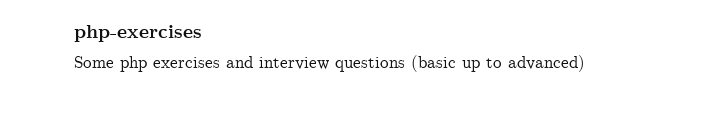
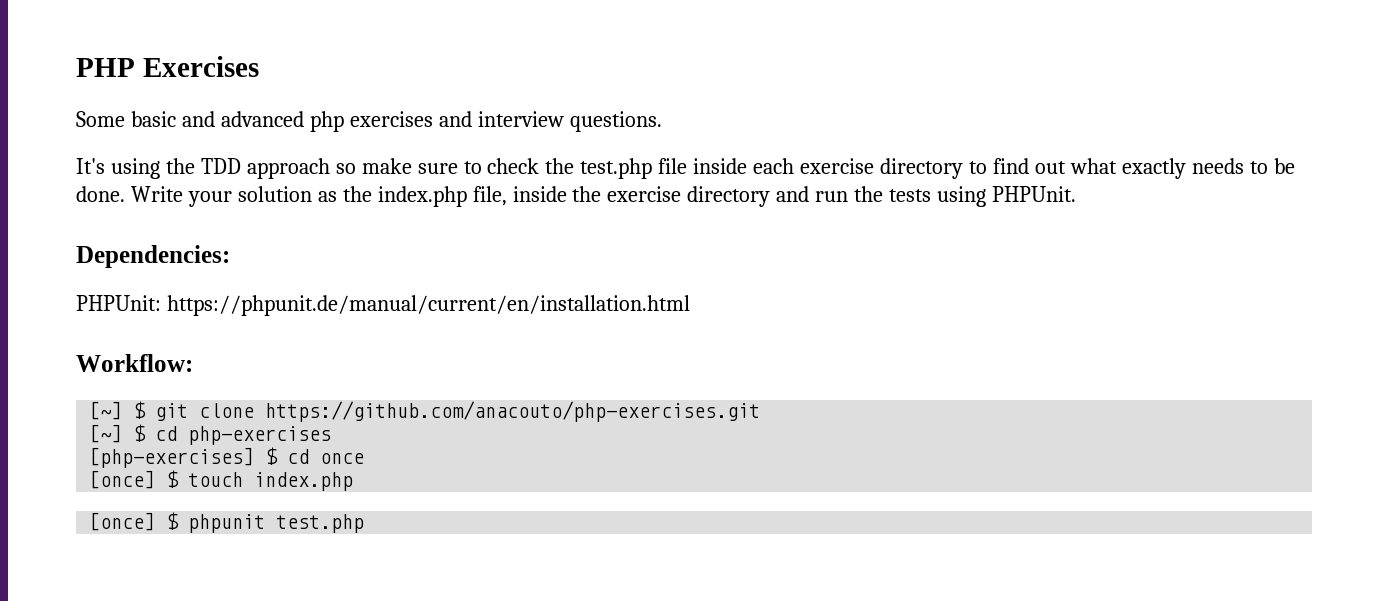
[74,25,202,42] php-exercises -> [76,56,259,77] PHP Exercises
(114, 62) none -> [130,111,304,127] basic and advanced
[335,55,585,72] questions (basic up to advanced) -> [569,111,662,132] [76,158,1295,179] [76,186,1076,207] [76,245,230,268] [76,295,690,316] [76,354,193,372] [89,401,761,422] [89,424,332,445] [89,447,365,468] [89,470,354,491] [89,512,365,533] questions. // It's using the TDD approach so make sure to check the test.php file inside each exercise directory to find out what exactly needs to be done. Write your solution as the index.php file, inside the exercise directory and run the tests using PHPUnit. // Dependencies: // PHPUnit: https://phpunit.de/manual/current/en/installation.html // Workflow: // [~] $ git clone https://github.com/anacouto/php-exercises.git // [~] $ cd php-exercises // [php-exercises] $ cd once // [once] $ touch index.php // [once] $ phpunit test.php

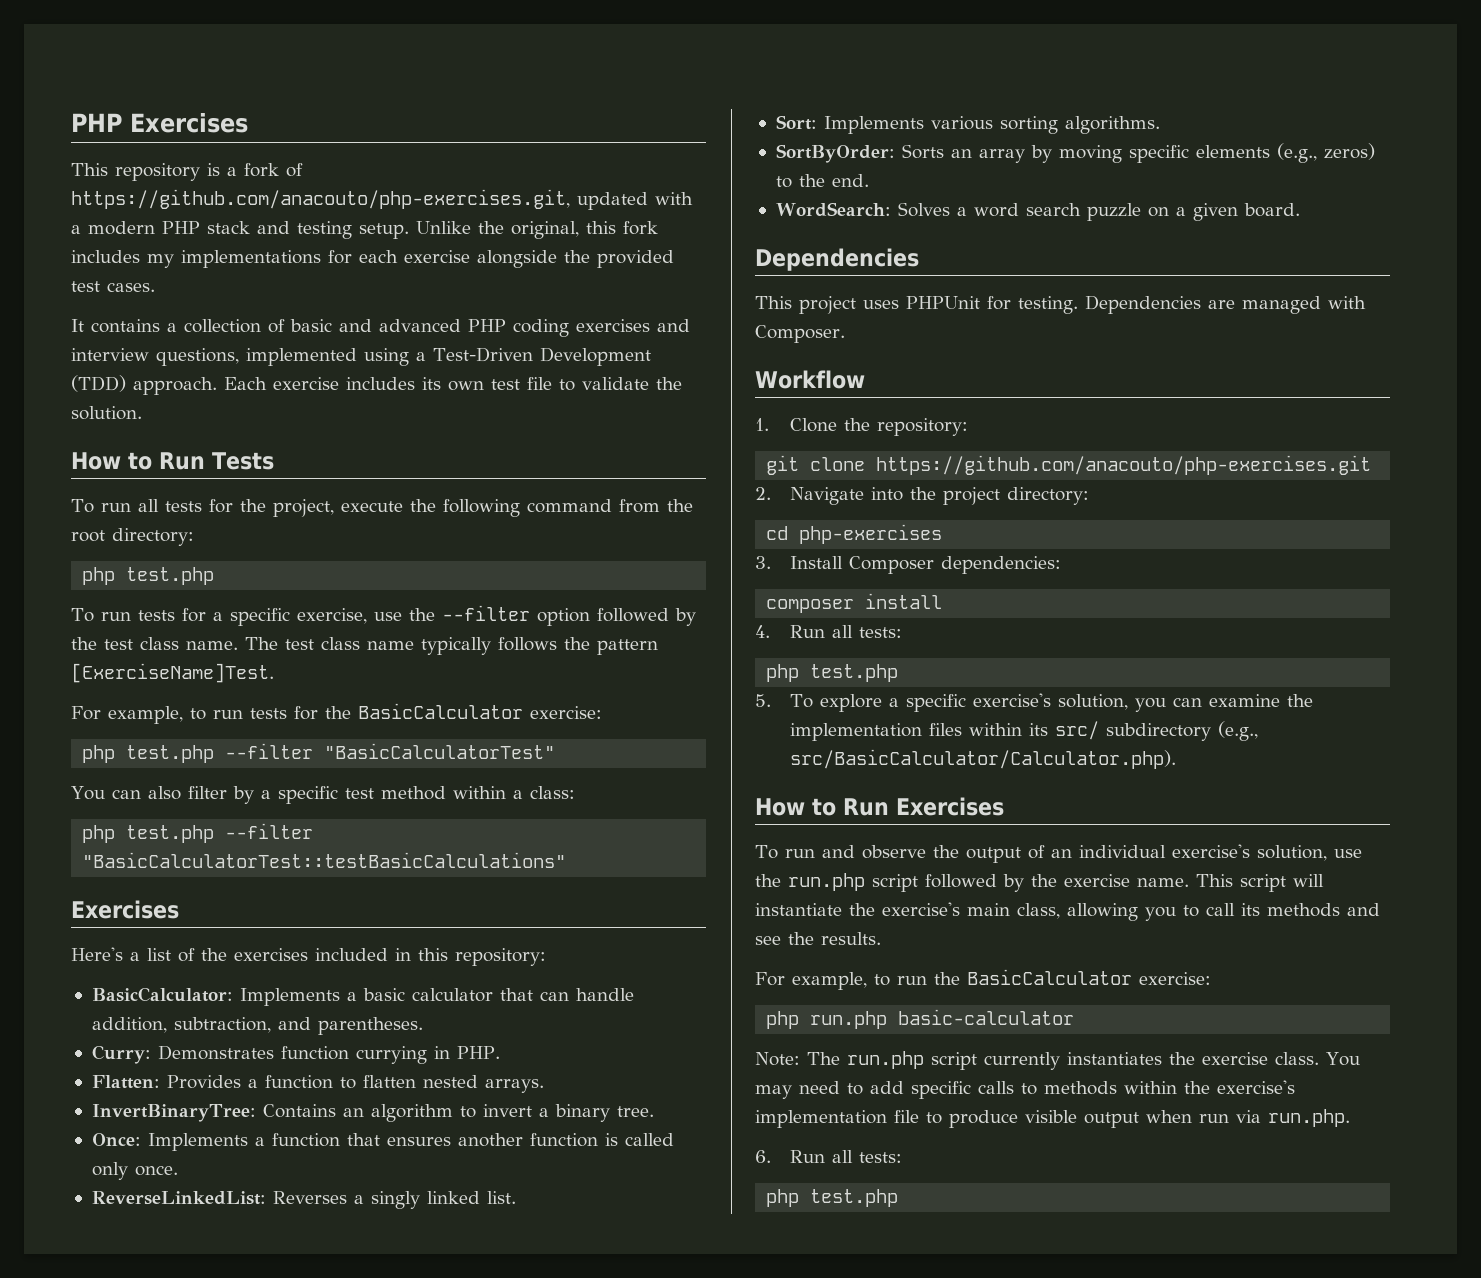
[76,111,125,127] Some -> [71,163,303,181] [71,189,693,210] [71,221,658,239] [71,250,674,268] [71,281,155,292] [71,319,285,333] This repository is a fork of https://github.com/anacouto/php-exercises.git, updated with a modern PHP stack and testing setup. Unlike the original, this fork includes my implementations for each exercise alongside the provided test cases. // It contains a collection of
[309,111,344,132] php -> [468,319,569,337] PHP coding
[569,111,662,132] [76,158,1295,179] [76,186,1076,207] [76,245,230,268] [76,295,690,316] [76,354,193,372] [89,401,761,422] [89,424,332,445] [89,447,365,468] [89,470,354,491] [89,512,266,533] questions. // It's using the TDD approach so make sure to check the test.php file inside each exercise directory to find out what exactly needs to be done. Write your solution as the index.php file, inside the exercise directory and run the tests using PHPUnit. // Dependencies: // PHPUnit: https://phpunit.de/manual/current/en/installation.html // Workflow: // [~] $ git clone https://github.com/anacouto/php-exercises.git // [~] $ cd php-exercises // [php-exercises] $ cd once // [once] $ touch index.php // [once] $ phpunit -> [156,347,651,366] [71,375,682,395] [71,406,142,420] [71,452,274,470] [71,499,693,517] [71,528,194,546] [82,567,215,585] [71,605,696,626] [71,637,658,655] [71,663,274,683] [71,703,602,724] [82,743,556,763] [71,786,575,804] [82,823,314,843] [82,852,567,868] [71,900,179,919] [71,947,546,966] [91,987,634,1006] [91,1017,423,1035] [91,1045,500,1064] [91,1075,544,1093] [91,1104,654,1122] [91,1133,674,1151] [91,1162,178,1180] [91,1191,516,1209] [775,115,1160,134] [775,143,1375,163] [775,174,869,188] [775,202,1300,221] [755,248,919,271] [755,295,1366,314] [755,325,845,343] [755,370,865,389] [755,418,969,436] [766,455,1372,475] [755,487,1090,505] [766,524,943,544] [755,556,1062,574] [766,593,943,613] [755,625,903,638] [766,664,899,682] [755,693,1314,712] [790,721,1259,741] [790,749,1177,769] [755,797,1004,816] [755,844,1362,863] [755,873,1324,892] [755,902,1380,921] [755,932,881,945] [755,969,1211,990] [766,1009,1075,1029] [755,1051,1360,1070] [755,1080,1295,1099] [755,1109,1350,1128] [755,1150,903,1163] [766,1189,800,1207] questions, implemented using a Test-Driven Development (TDD) approach. Each exercise includes its own test file to validate the solution. // How to Run Tests // To run all tests for the project, execute the following command from the root directory: // php test.php // To run tests for a specific exercise, use the --filter option followed by the test class name. The test class name typically follows the pattern [ExerciseName]Test. // For example, to run tests for the BasicCalculator exercise: // php test.php --filter "BasicCalculatorTest" // You can also filter by a specific test method within a class: // php test.php --filter "BasicCalculatorTest::testBasicCalculations" // Exercises // Here's a list of the exercises included in this repository: // BasicCalculator: Implements a basic calculator that can handle addition, subtraction, and parentheses. // Curry: Demonstrates function currying in PHP. // Flatten: Provides a function to flatten nested arrays. // InvertBinaryTree: Contains an algorithm to invert a binary tree. // Once: Implements a function that ensures another function is called only once. // ReverseLinkedList: Reverses a singly linked list. // Sort: Implements various sorting algorithms. // SortByOrder: Sorts an array by moving specific elements (e.g., zeros) to the end. // WordSearch: Solves a word search puzzle on a given board. // Dependencies // This project uses PHPUnit for testing. Dependencies are managed with Composer. // Workflow // 1. Clone the repository: // git clone https://github.com/anacouto/php-exercises.git // 2. Navigate into the project directory: // cd php-exercises // 3. Install Composer dependencies: // composer install // 4. Run all tests: // php test.php // 5. To explore a specific exercise's solution, you can examine the implementation files within its src/ subdirectory (e.g., src/BasicCalculator/Calculator.php). // How to Run Exercises // To run and observe the output of an individual exercise's solution, use the run.php script followed by the exercise name. This script will instantiate the exercise's main class, allowing you to call its methods and see the results. // For example, to run the BasicCalculator exercise: // php run.php basic-calculator // Note: The run.php script currently instantiates the exercise class. You may need to add specific calls to methods within the exercise's implementation file to produce visible output when run via run.php. // 6. Run all tests: // php

